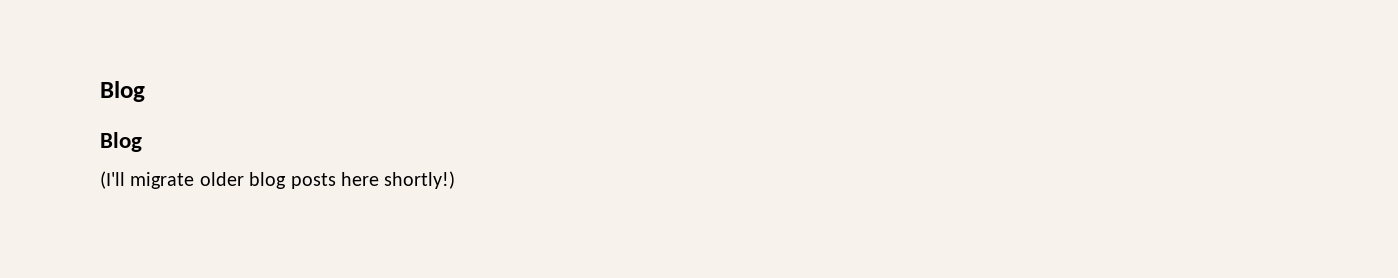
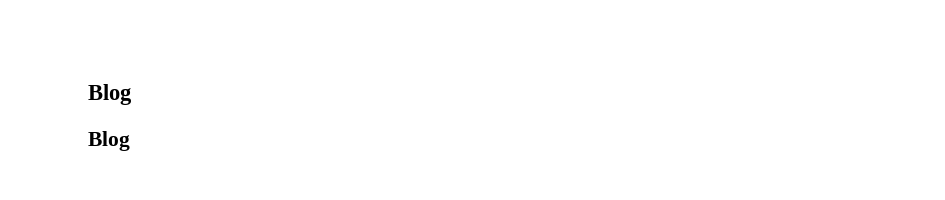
[100,171,456,189] // (I'll migrate older blog posts here shortly!) -> (130, 141) none

